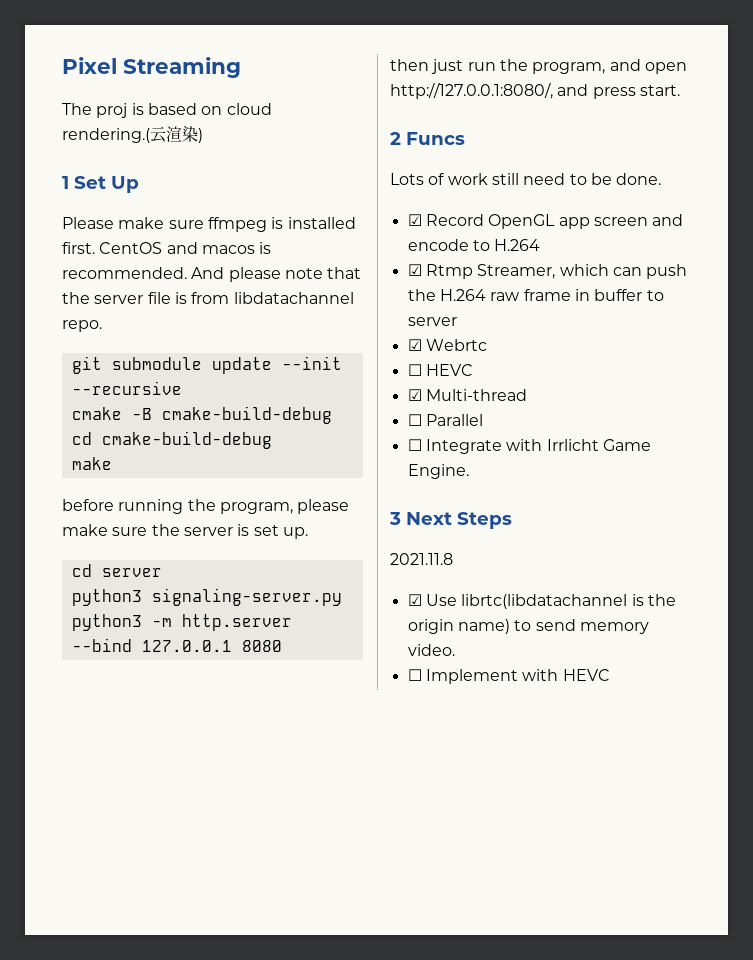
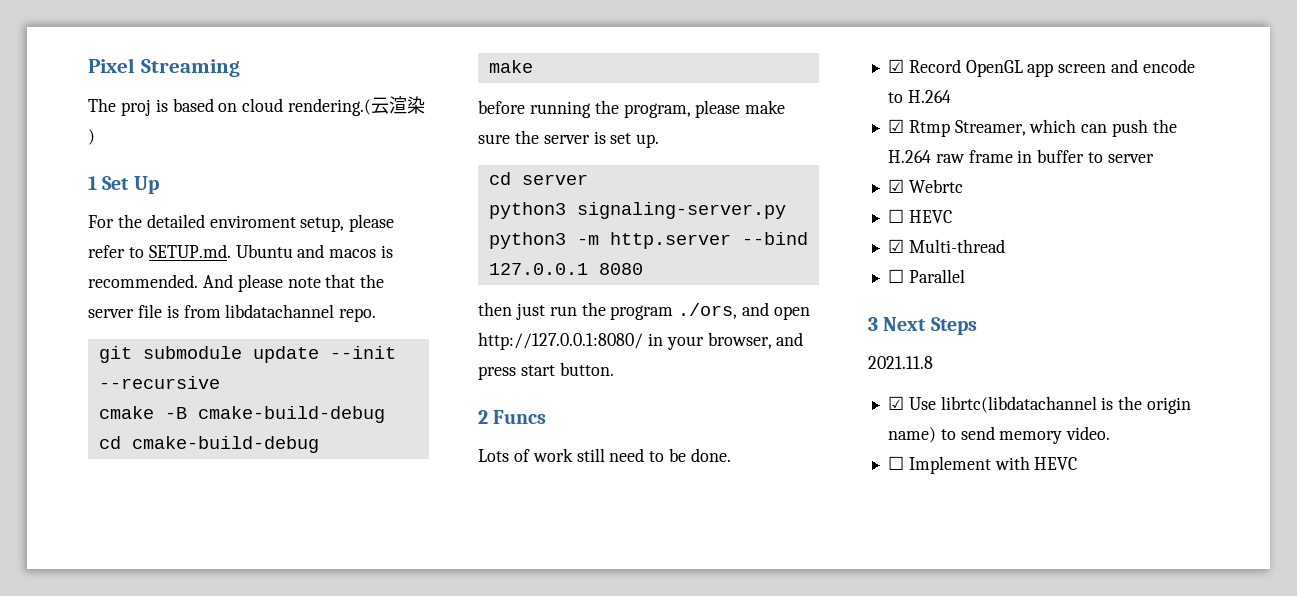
[62,217,356,232] [62,242,163,254] Please make sure ffmpeg is installed first. CentOS -> [88,214,395,232] [88,244,293,258] For the detailed enviroment setup, please refer to SETUP.md. Ubuntu
[532,59,687,74] [390,82,680,99] program, and open http://127.0.0.1:8080/, and press start. -> [610,302,811,320] [478,332,804,350] [478,362,614,380] program ./ors, and open http://127.0.0.1:8080/ in your browser, and press start button.
[407,439,651,454] [407,464,469,479] // ☐ Integrate with Irrlicht Game Engine. -> (965, 276) none

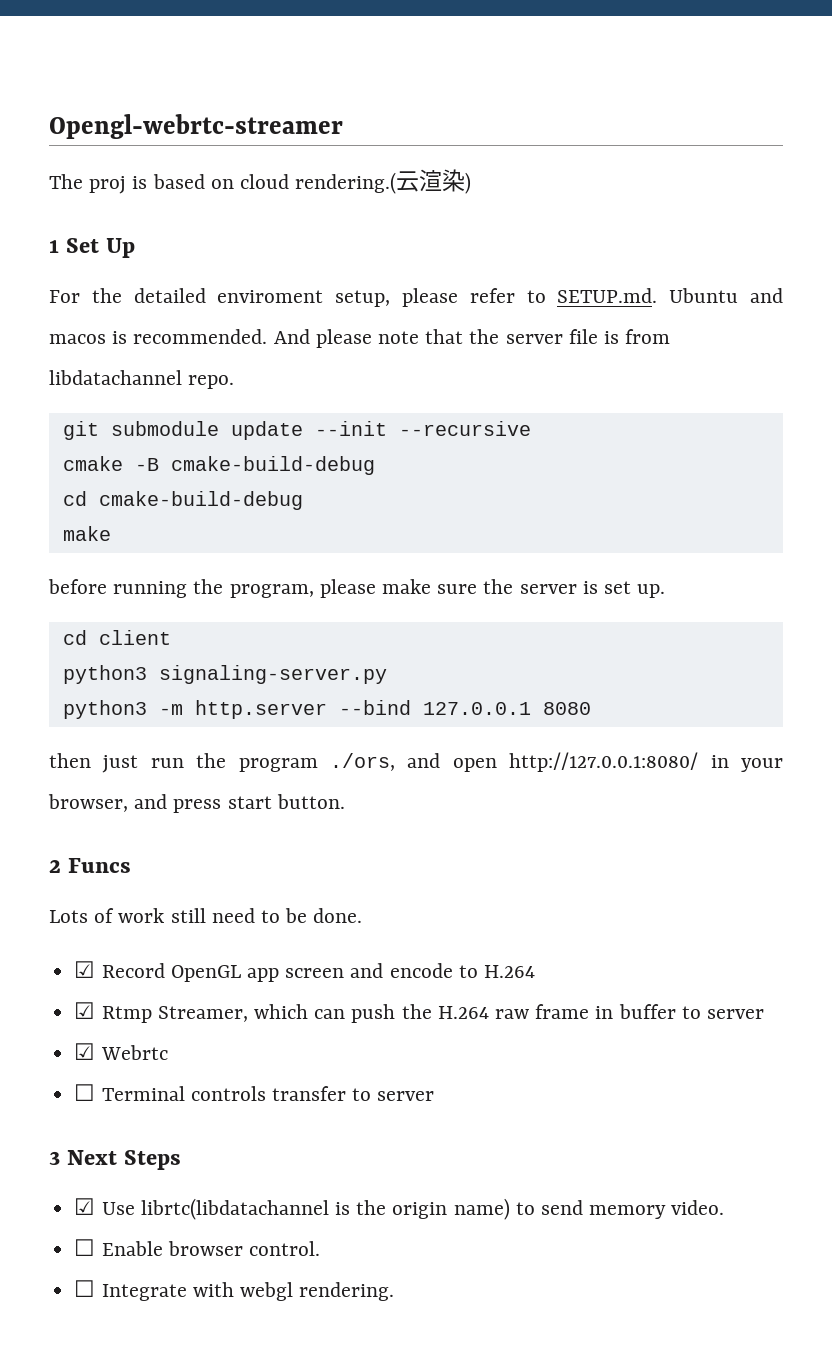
[88,58,240,77] Pixel Streaming -> [49,114,343,139] Opengl-webrtc-streamer
[521,174,588,185] server -> [98,630,171,645] client
[908,210,952,223] [887,239,1005,253] [887,269,965,283] HEVC // ☑ Multi-thread // ☐ Parallel -> [101,1086,435,1101] Terminal controls transfer to server
[868,356,933,369] // 2021.11.8 -> (182, 1160) none
[908,456,1078,474] Implement with HEVC -> [101,1241,320,1256] [74,1280,395,1301] Enable browser control. // ☐ Integrate with webgl rendering.

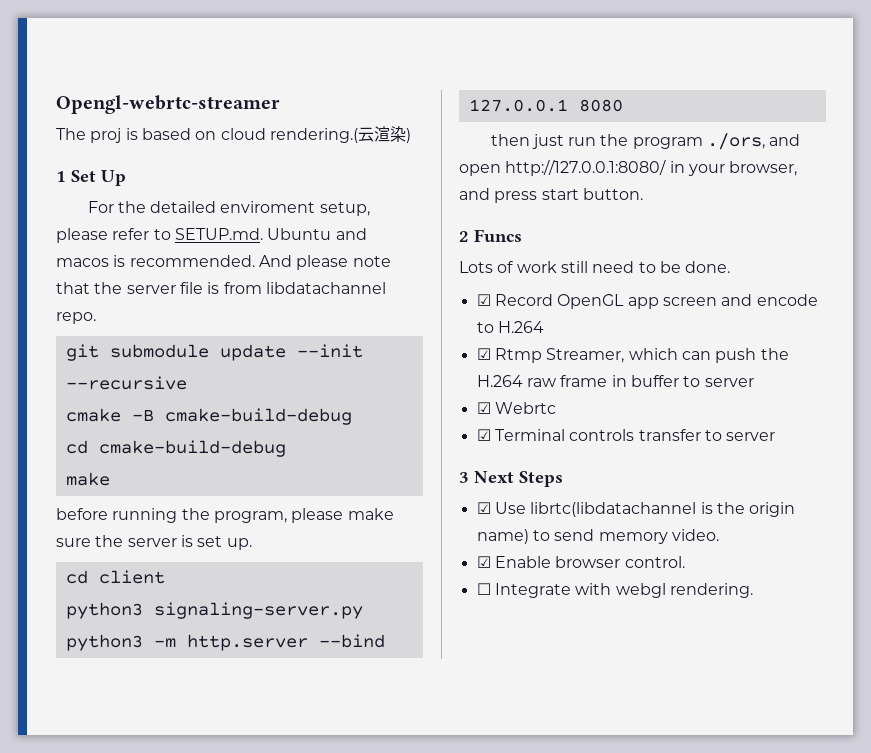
[74,1084,96,1101] ☐ -> [476,429,491,441] ☑
[74,1239,96,1256] ☐ -> [476,556,491,568] ☑

